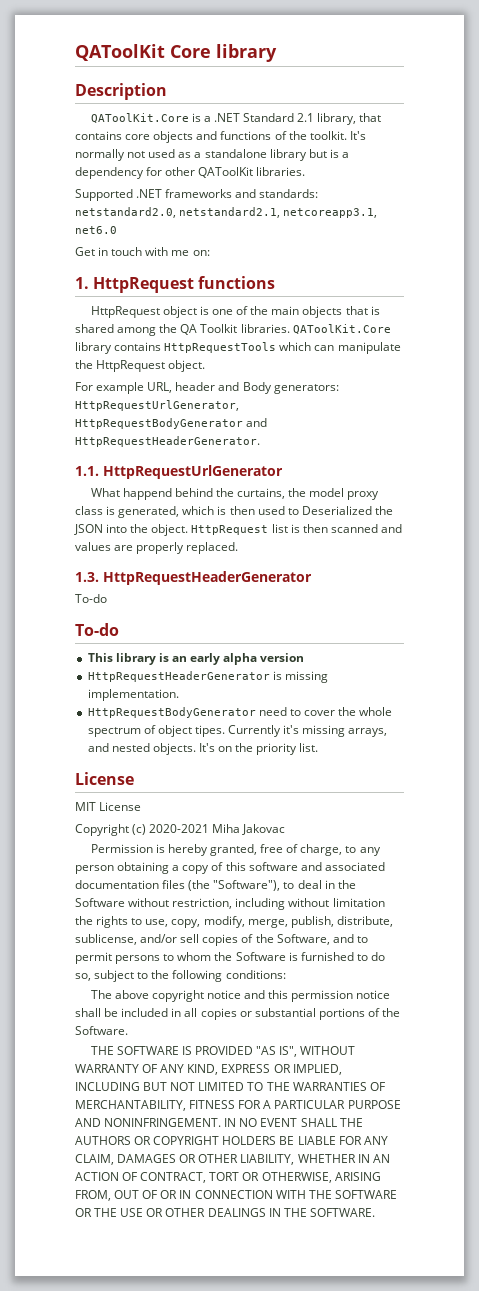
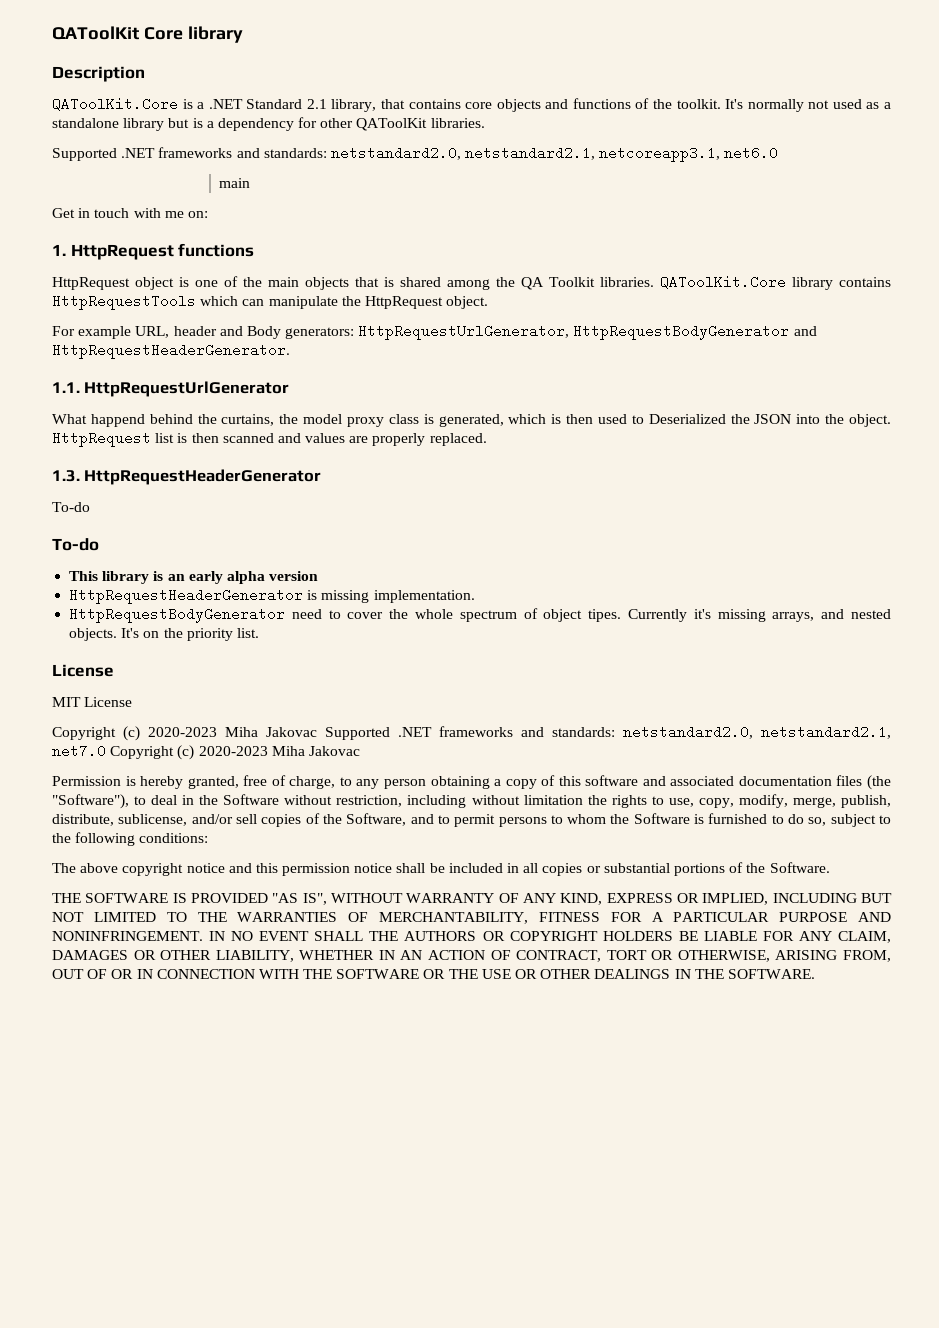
(117, 230) none -> [219,178,251,188] // main
[149,824,210,833] 2020-2021 -> [148,725,891,740] [52,744,268,760] 2020-2023 Miha Jakovac Supported .NET frameworks and standards: netstandard2.0, netstandard2.1, net7.0 Copyright (c) 2020-2023

